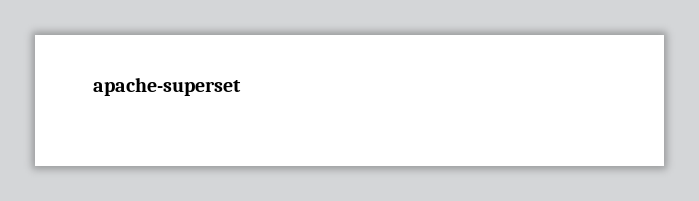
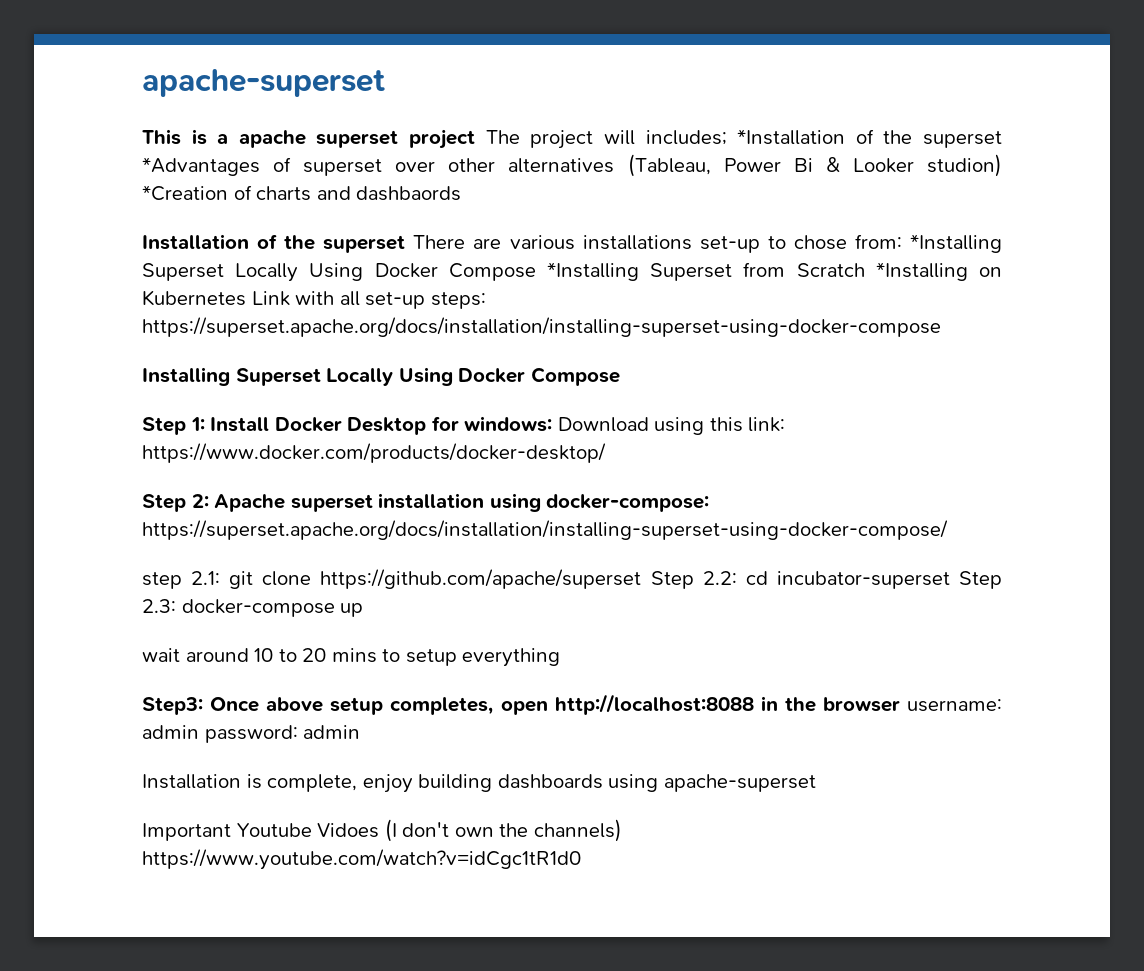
[93,77,241,96] apache-superset -> [142,69,385,97] [142,129,1003,149] [142,154,1003,177] [142,185,462,201] [142,234,1003,253] [142,262,1003,282] [142,290,486,309] [142,317,941,337] [142,367,620,386] [142,416,786,435] [142,443,606,463] [142,493,710,512] [142,520,948,540] [142,569,1002,589] [142,599,364,617] [142,648,561,667] [142,694,1003,715] [142,725,361,743] [142,774,816,793] [142,819,622,842] [142,849,581,870] apache-superset // This is a apache superset project The project will includes; *Installation of the superset *Advantages of superset over other alternatives (Tableau, Power Bi & Looker studion) *Creation of charts and dashbaords // Installation of the superset There are various installations set-up to chose from: *Installing Superset Locally Using Docker Compose *Installing Superset from Scratch *Installing on Kubernetes Link with all set-up steps: https://superset.apache.org/docs/installation/installing-superset-using-docker-compose // Installing Superset Locally Using Docker Compose // Step 1: Install Docker Desktop for windows: Download using this link: https://www.docker.com/products/docker-desktop/ // Step 2: Apache superset installation using docker-compose: https://superset.apache.org/docs/installation/installing-superset-using-docker-compose/ // step 2.1: git clone https://github.com/apache/superset Step 2.2: cd incubator-superset Step 2.3: docker-compose up // wait around 10 to 20 mins to setup everything // Step3: Once above setup completes, open http://localhost:8088 in the browser username: admin password: admin // Installation is complete, enjoy building dashboards using apache-superset // Important Youtube Vidoes (I don't own the channels) https://www.youtube.com/watch?v=idCgc1tR1d0

